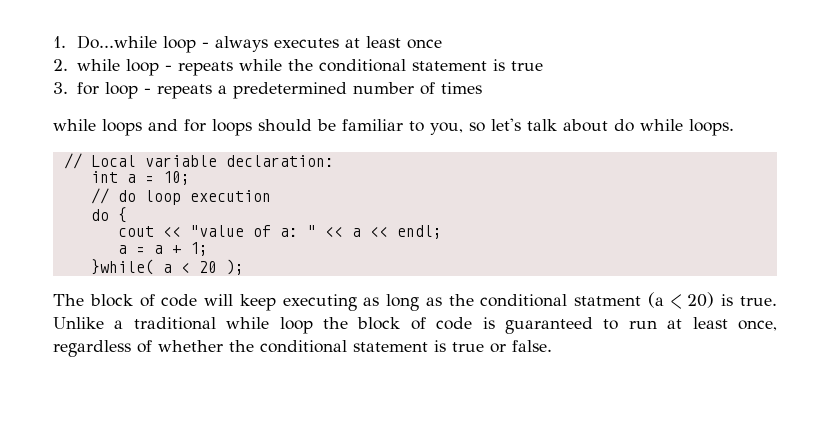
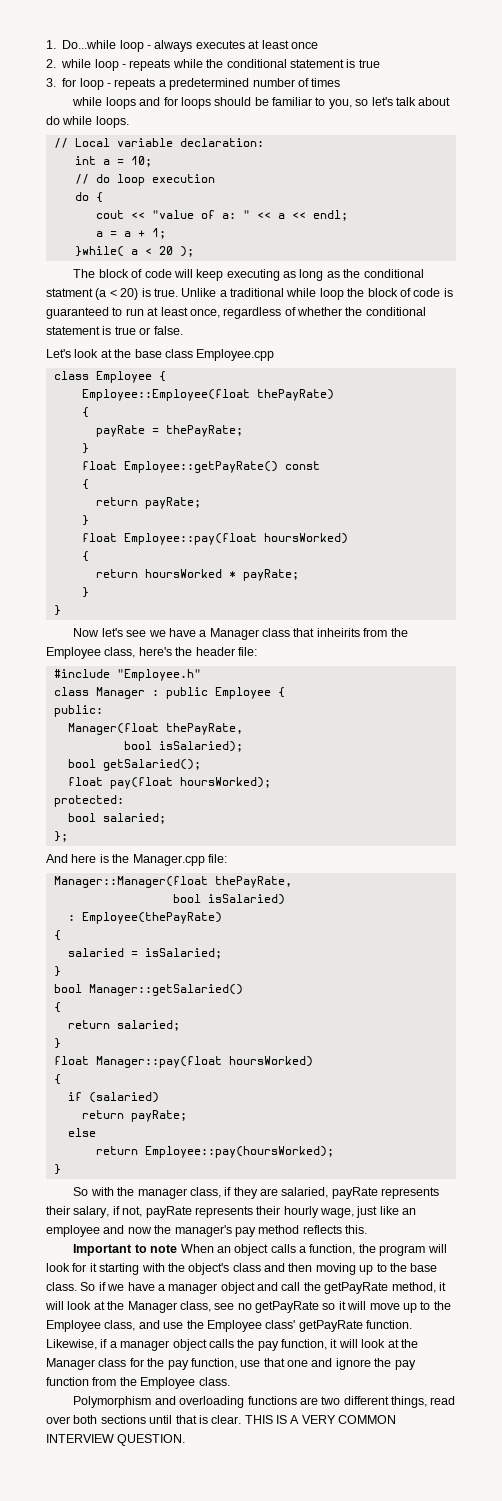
(552, 346) none -> [46,349,275,361] [53,371,166,383] [81,389,334,401] [81,407,89,418] [95,425,243,437] [81,443,89,454] [81,461,320,473] [81,479,89,490] [95,497,201,509] [81,515,89,526] [81,533,348,545] [81,551,89,562] [95,569,299,581] [81,587,89,598] [53,605,61,616] [73,628,408,640] [46,647,257,659] [53,669,201,681] [53,687,285,699] [53,705,103,717] [67,723,243,735] [123,741,243,752] [67,759,201,771] [67,777,271,789] [53,795,124,807] [67,813,166,824] [53,831,68,842] [46,854,227,866] [53,876,292,888] [172,894,285,905] [67,912,222,924] [53,930,61,941] [67,948,222,959] [53,966,61,977] [53,984,243,996] [53,1002,61,1013] [67,1020,180,1031] [53,1038,61,1049] [53,1056,313,1068] [53,1074,61,1085] [67,1092,159,1103] [81,1110,187,1122] [67,1128,96,1137] [95,1146,334,1158] [53,1164,61,1175] [73,1187,440,1199] [46,1206,417,1218] [46,1225,367,1237] [73,1244,447,1256] [46,1263,438,1275] [46,1282,446,1294] [45,1301,451,1313] [46,1320,412,1332] [46,1339,418,1351] [46,1358,416,1370] [46,1377,230,1389] [73,1396,456,1408] [46,1415,397,1424] [46,1434,186,1446] // Let's look at the base class Employee.cpp // class Employee { // Employee::Employee(float thePayRate) // { // payRate = thePayRate; // } // float Employee::getPayRate() const // { // return payRate; // } // float Employee::pay(float hoursWorked) // { // return hoursWorked * payRate; // } // } // Now let's see we have a Manager class that inheirits from the Employee class, here's the header file: // #include "Employee.h" // class Manager : public Employee { // public: // Manager(float thePayRate, // bool isSalaried); // bool getSalaried(); // float pay(float hoursWorked); // protected: // bool salaried; // }; // And here is the Manager.cpp file: // Manager::Manager(float thePayRate, // bool isSalaried) // : Employee(thePayRate) // { // salaried = isSalaried; // } // bool Manager::getSalaried() // { // return salaried; // } // float Manager::pay(float hoursWorked) // { // if (salaried) // return payRate; // else // return Employee::pay(hoursWorked); // } // So with the manager class, if they are salaried, payRate represents their salary, if not, payRate represents their hourly wage, just like an employee and now the manager's pay method reflects this. // Important to note When an object calls a function, the program will look for it starting with the object's class and then moving up to the base class. So if we have a manager object and call the getPayRate method, it will look at the Manager class, see no getPayRate so it will move up to the Employee class, and use the Employee class' getPayRate function. Likewise, if a manager object calls the pay function, it will look at the Manager class for the pay function, use that one and ignore the pay function from the Employee class. // Polymorphism and overloading functions are two different things, read over both sections until that is clear. THIS IS A VERY COMMON INTERVIEW QUESTION.

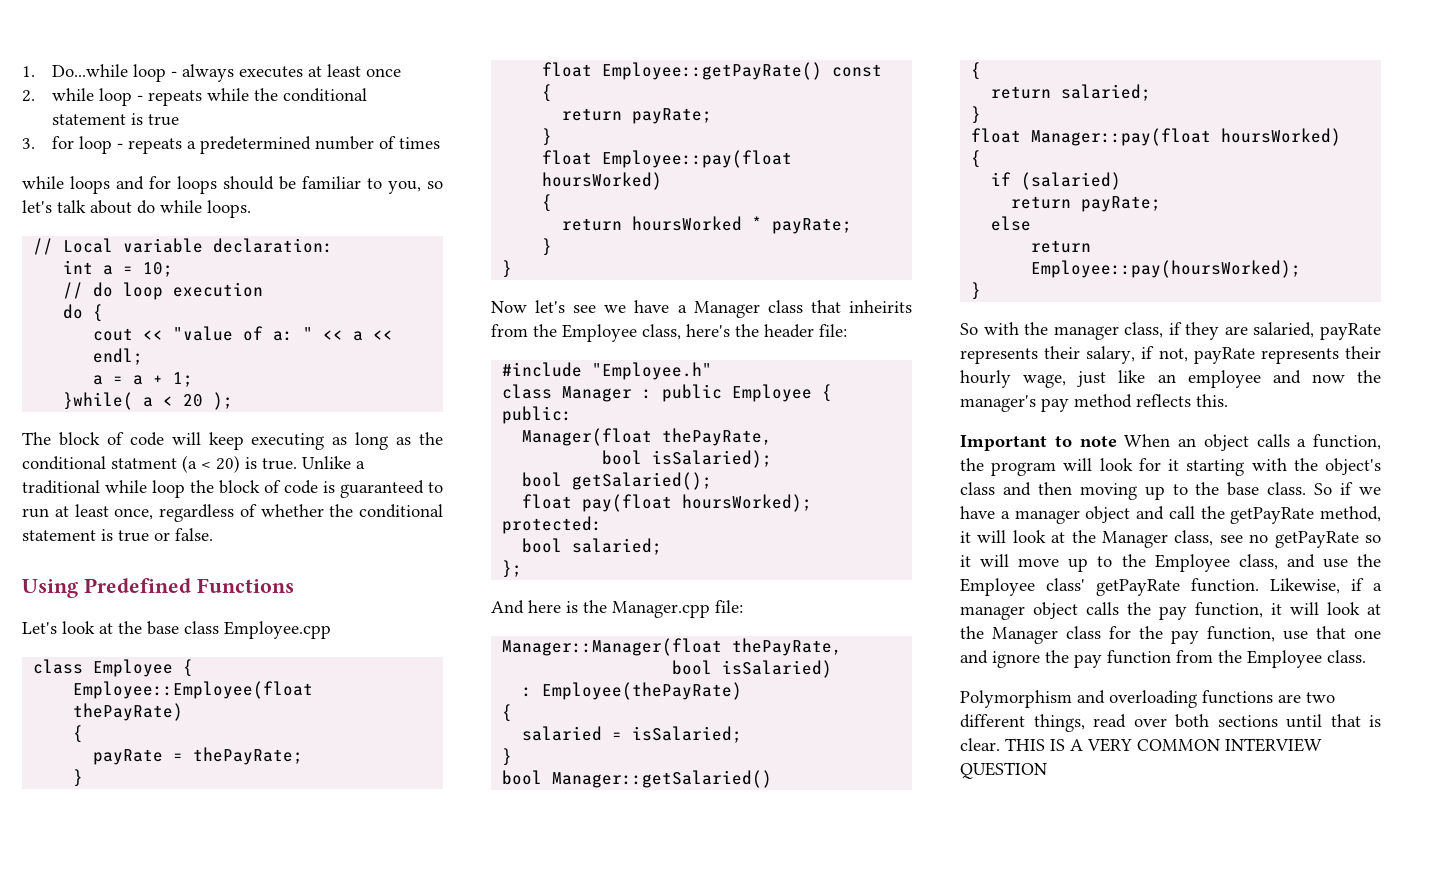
(183, 330) none -> [22,578,294,598] // Using Predefined Functions
[117,1434,186,1446] QUESTION. -> [960,762,1047,779] QUESTION

